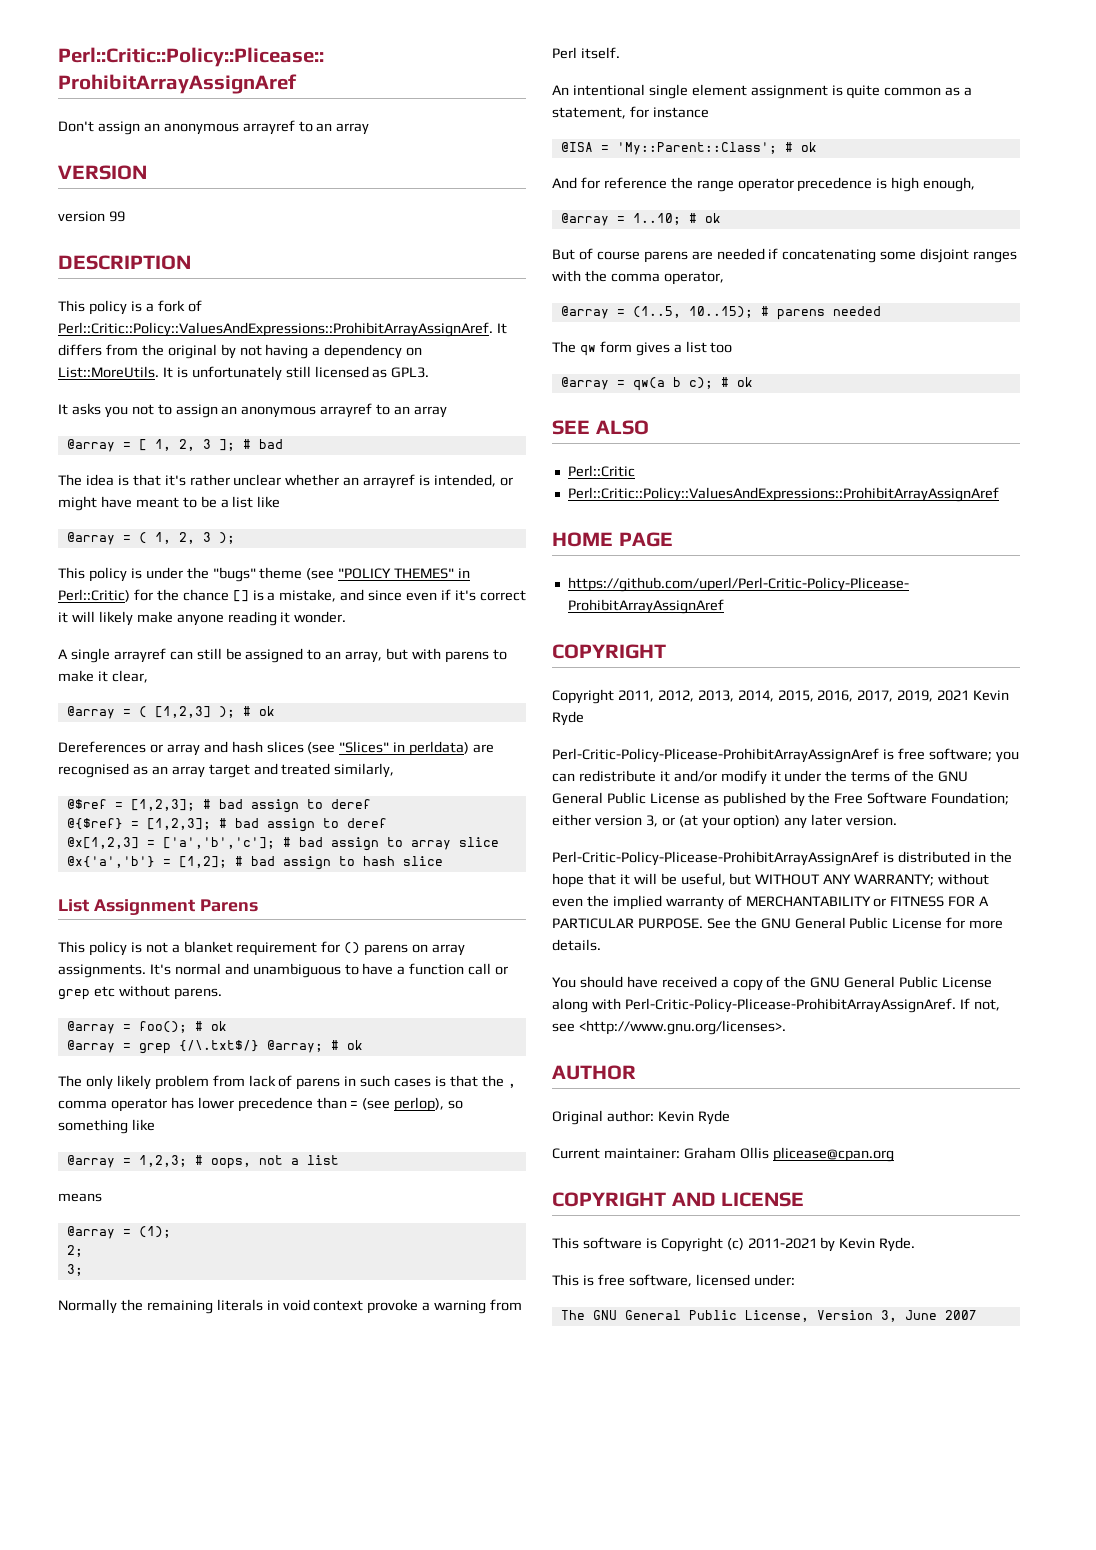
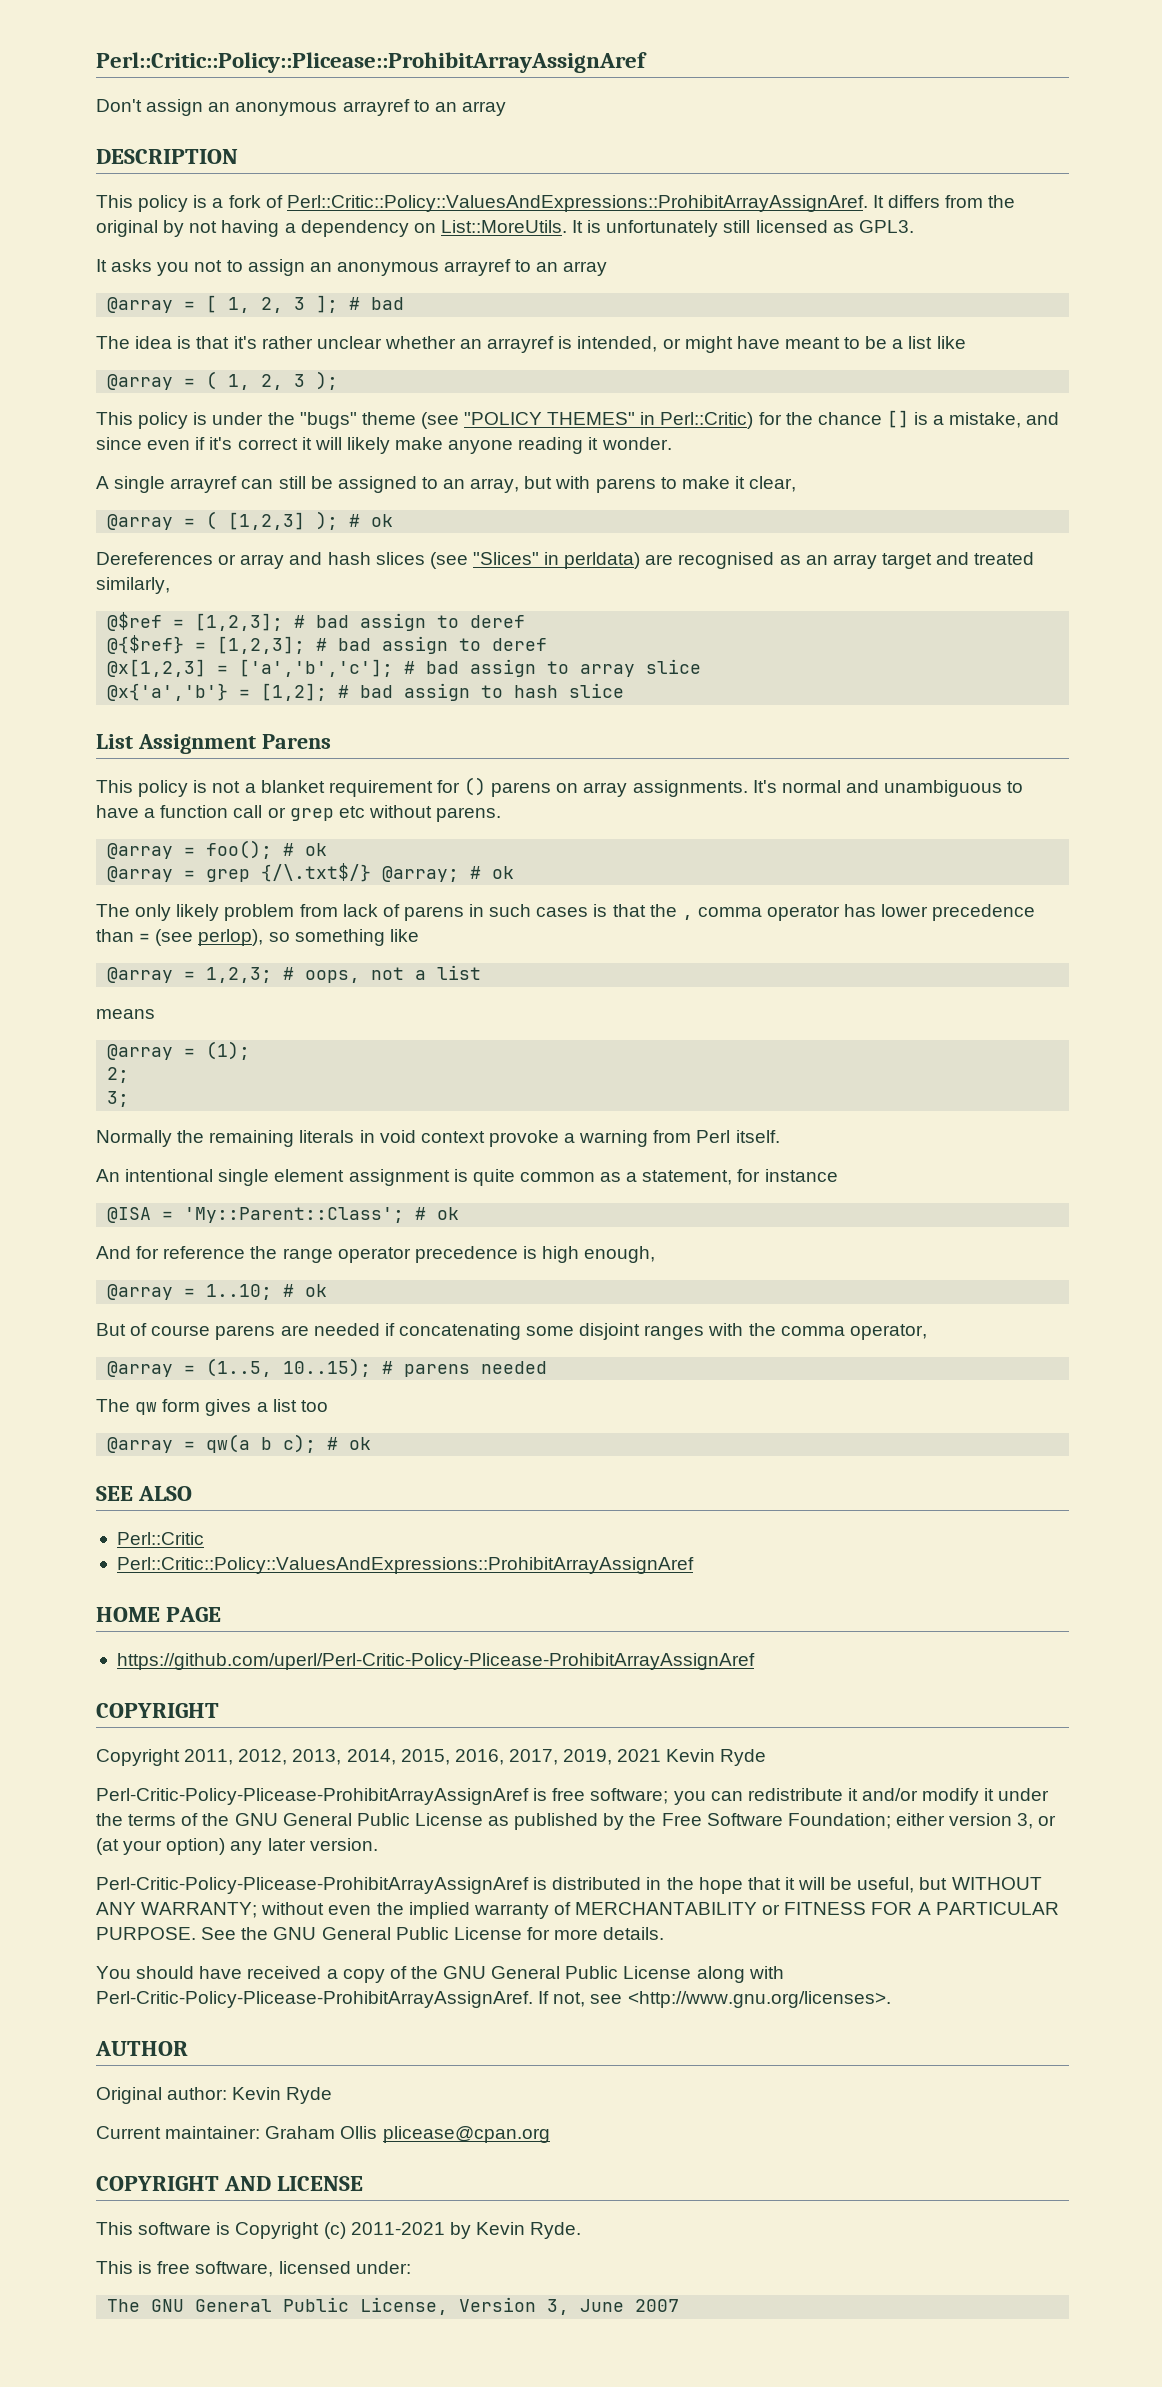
[58,165,147,180] [58,211,125,222] // VERSION // version 99 -> (506, 108) none

